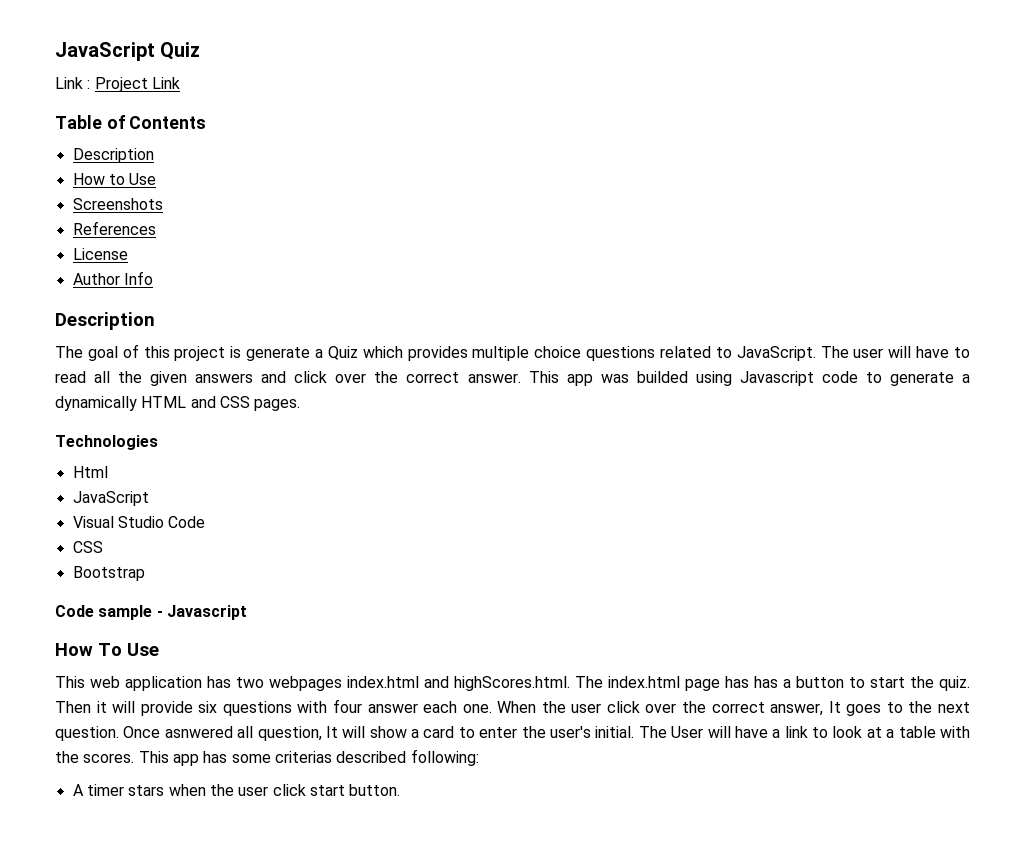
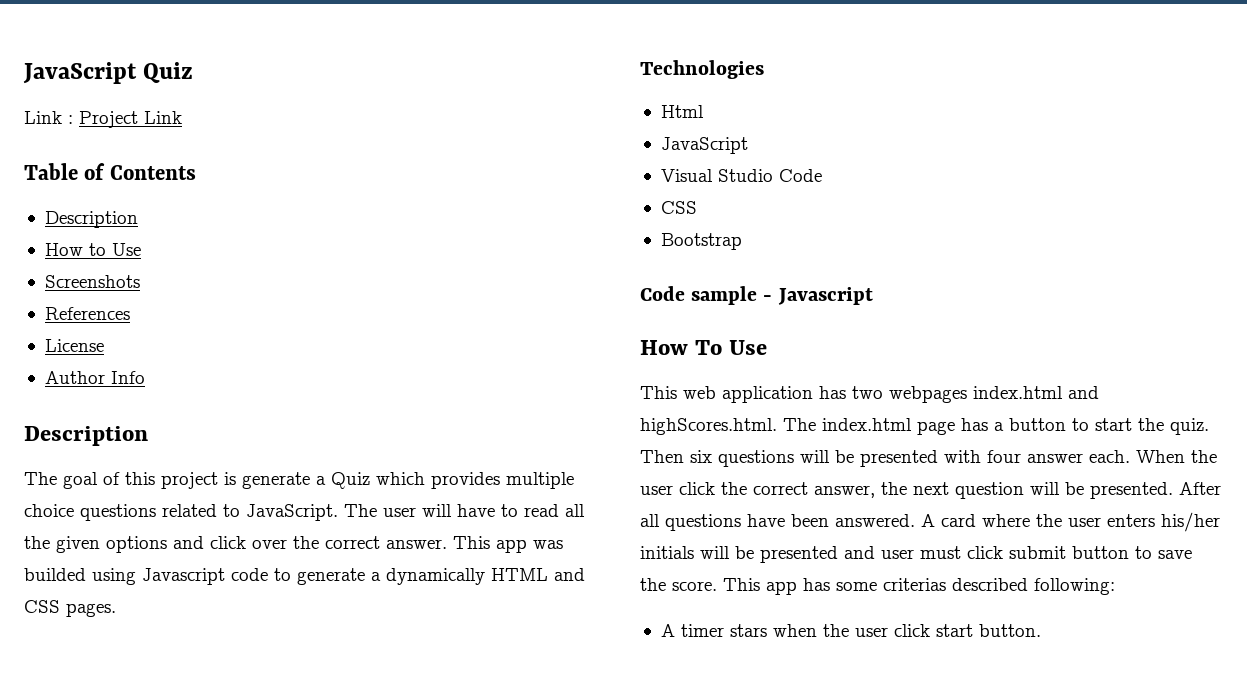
[195,373,254,383] answers -> [106,536,167,553] options
[754,676,778,688] has -> (988, 424) none
[96,701,292,716] it will provide six questions -> [690,450,938,467] six questions will be presented
[423,701,492,713] each one. -> [1089,450,1130,463] each.
[645,703,677,713] over -> (715, 488) none
[828,701,971,716] [55,726,970,741] [55,751,135,763] It goes to the next question. Once asnwered all question, It will show a card to enter the user's initial. The User will have a link to look at a table with the scores. -> [881,482,1221,499] [640,512,1220,532] [640,546,1192,563] [640,578,717,591] the next question will be presented. After all questions have been answered. A card where the user enters his/her initials will be presented and user must click submit button to save the score.

